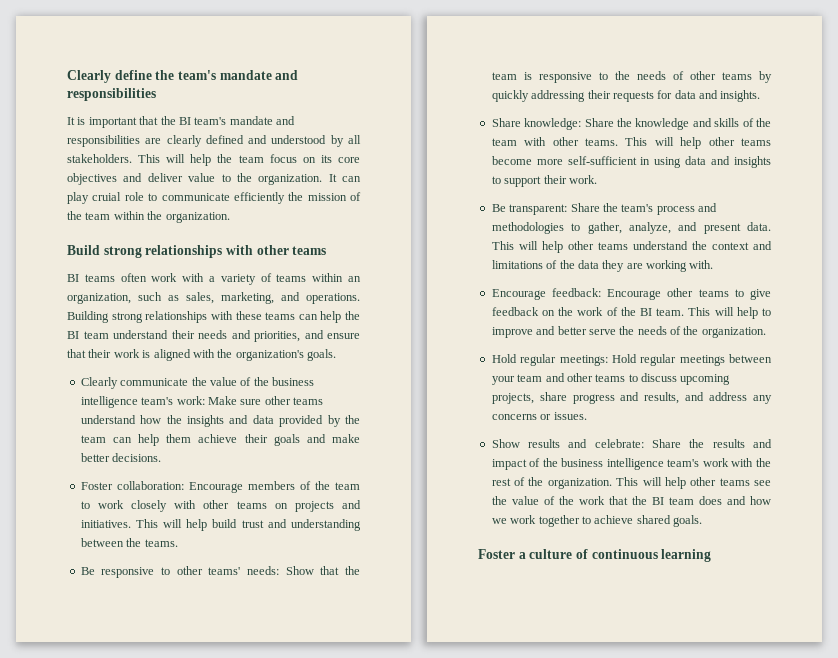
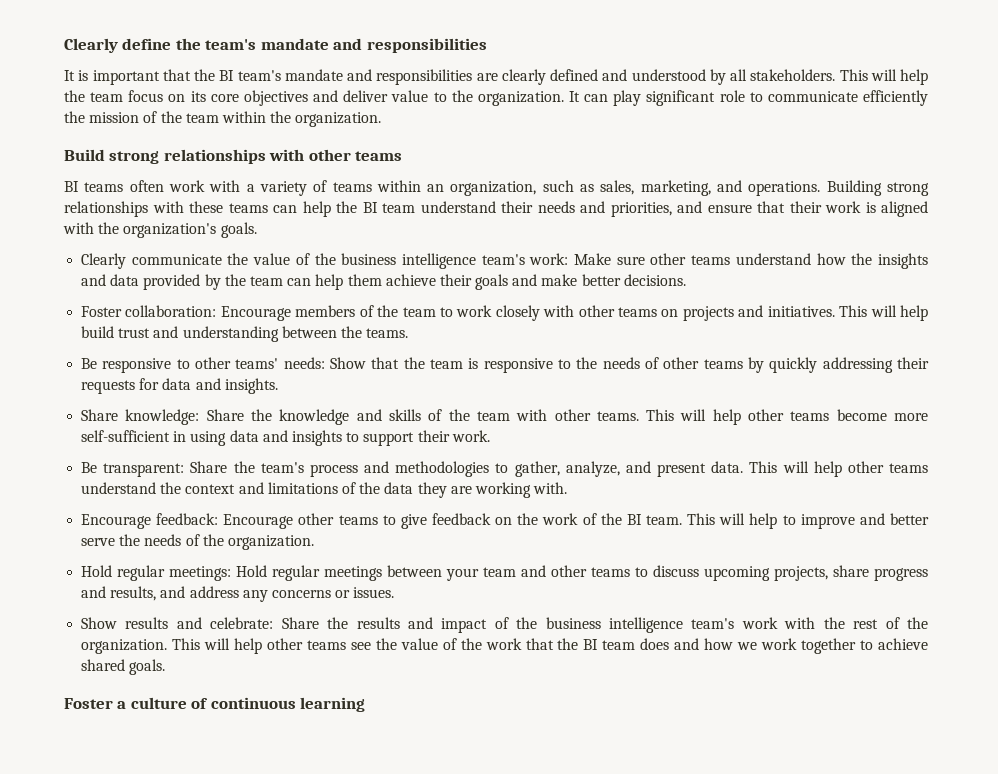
[92,192,122,201] cruial -> [646,90,716,106] significant

